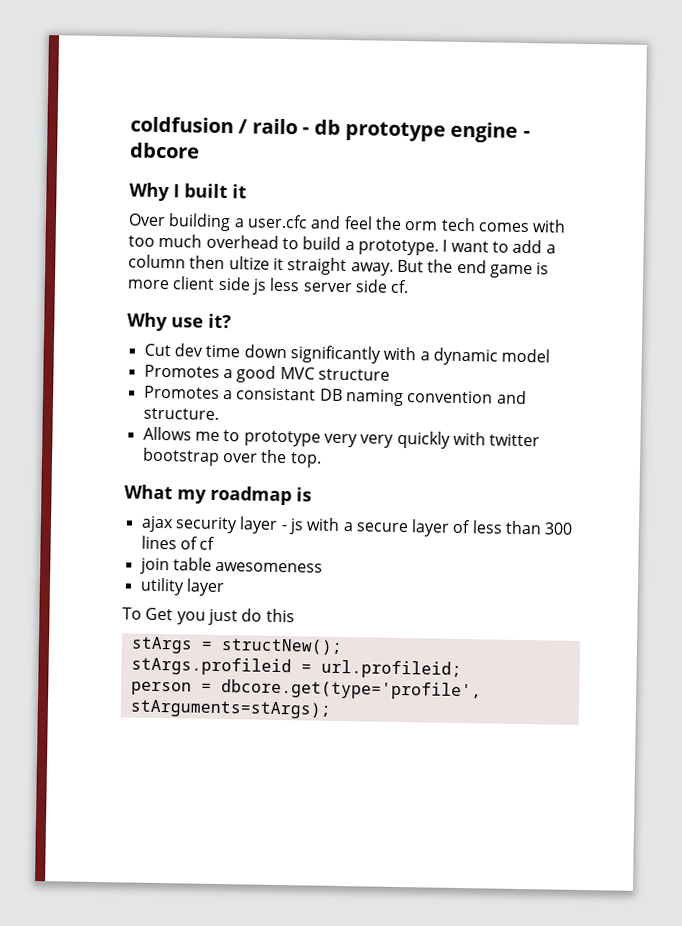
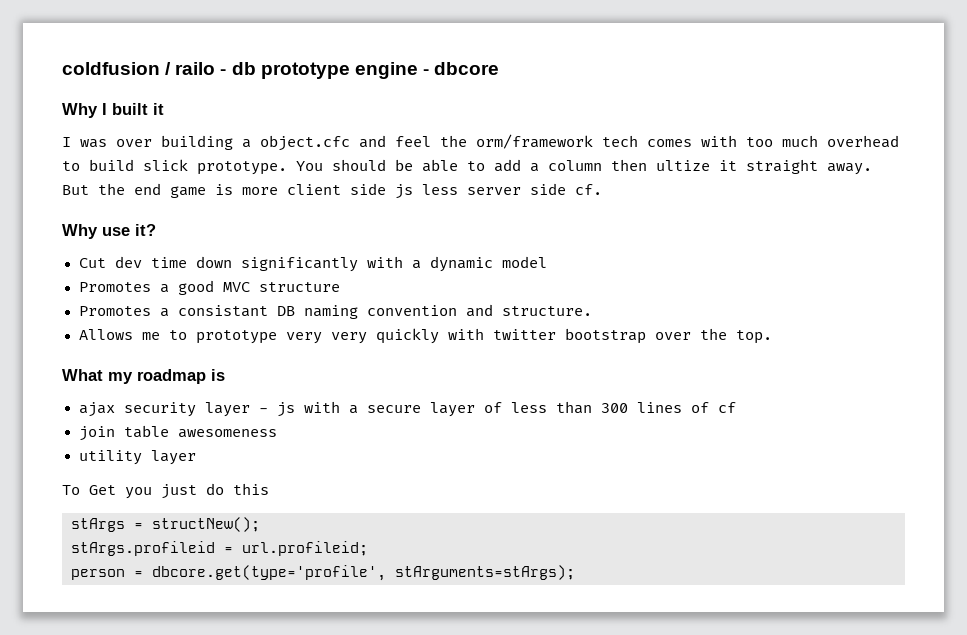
[128,213,166,227] Over -> [62,137,152,148] I was over
[246,214,308,229] user.cfc -> [260,135,350,151] object.cfc
[404,221,439,231] orm -> [476,134,593,149] orm/framework
[344,239,489,256] a prototype. I want -> [143,159,458,175] slick prototype. You should be able

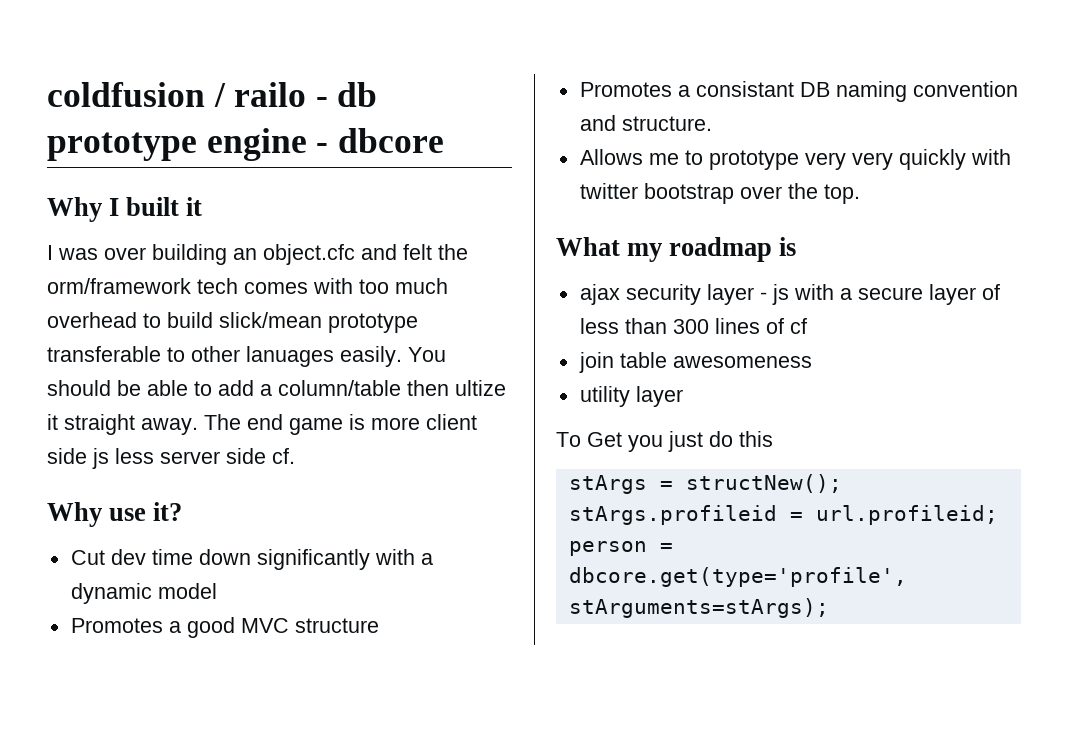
[242,139,251,148] a -> [233,248,257,260] an
[395,136,431,147] feel -> [403,244,432,260] felt
[143,159,287,175] slick prototype. -> [219,312,418,333] [47,346,402,367] slick/mean prototype transferable to other lanuages easily.
[548,160,602,171] column -> [278,380,401,396] column/table
[62,183,125,195] But the -> [204,414,241,430] The

